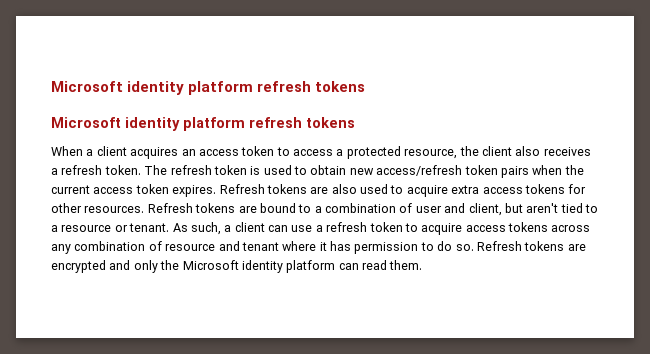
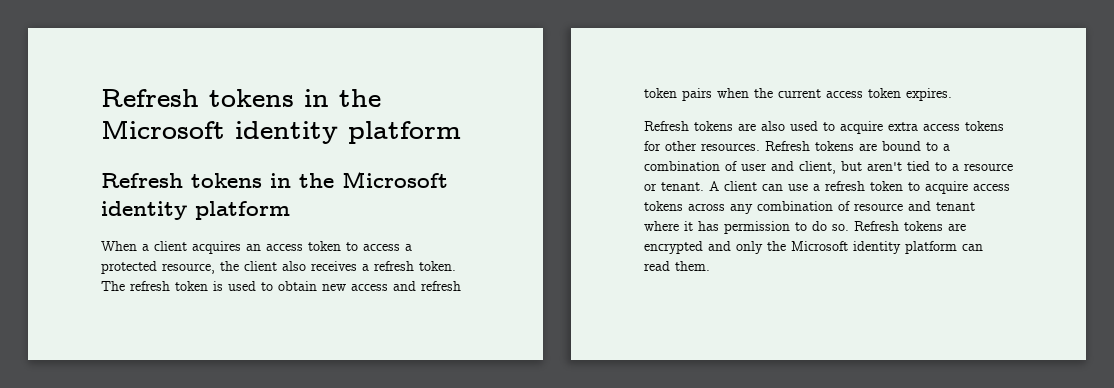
[51,81,366,95] [51,117,355,131] Microsoft identity platform refresh tokens // Microsoft identity platform refresh tokens -> [101,89,381,107] [101,120,461,144] [101,171,448,188] [101,201,290,220] Refresh tokens in the Microsoft identity platform // Refresh tokens in the Microsoft identity platform
[376,165,463,176] access/refresh -> [351,281,461,291] access and refresh
(217, 191) none -> (952, 94) //
[172,222,232,235] As such, a -> [709,181,719,191] A

